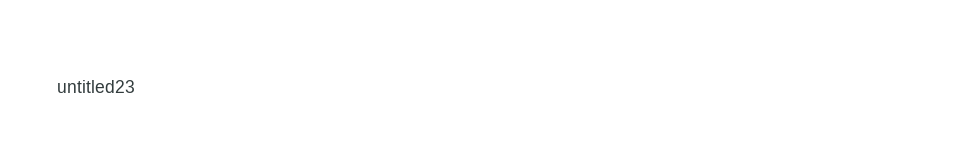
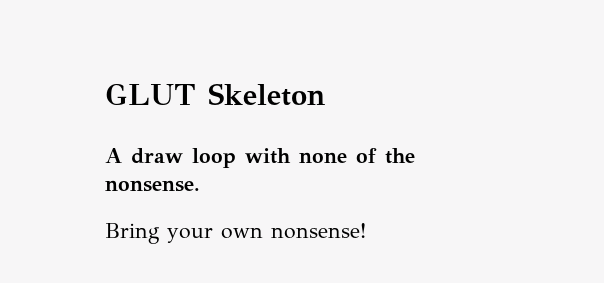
[57,80,135,93] untitled23 -> [105,83,326,106] [105,148,415,168] [105,180,200,192] [105,223,366,244] GLUT Skeleton // A draw loop with none of the nonsense. // Bring your own nonsense!

